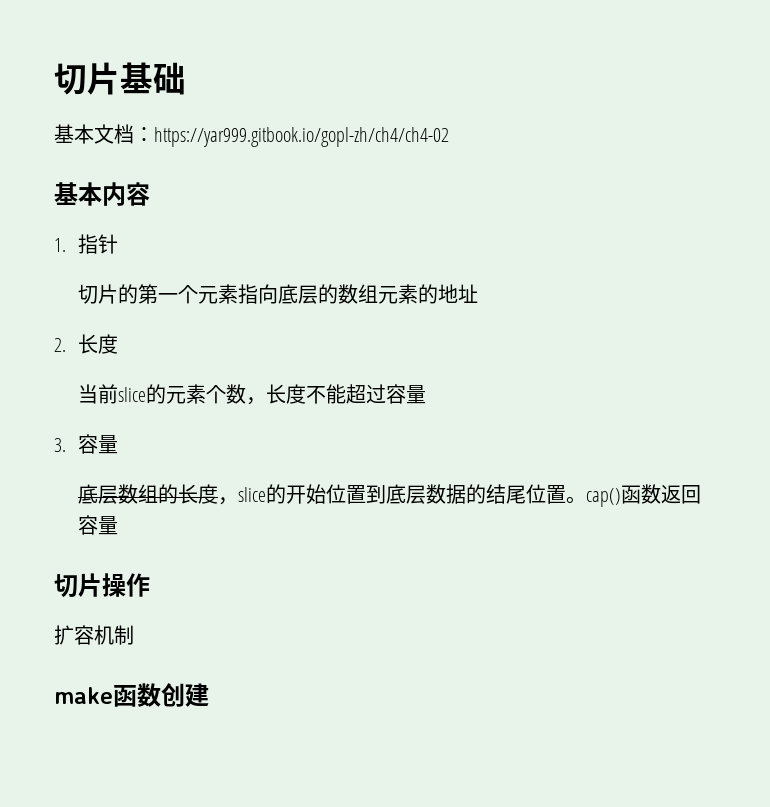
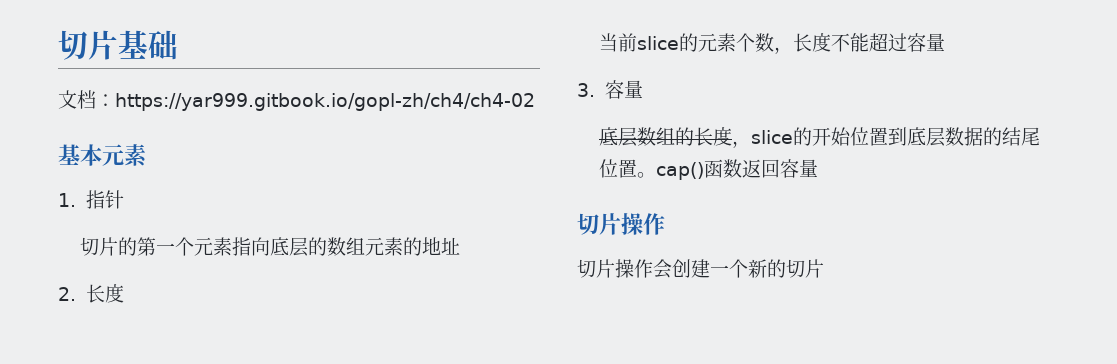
[54,124,94,144] 基本 -> (178, 45) none
[102,182,150,206] 内容 -> [102,144,147,166] 元素
[54,625,134,645] [54,683,209,707] 扩容机制 // make函数创建 -> [577,259,824,279] 切片操作会创建一个新的切片

